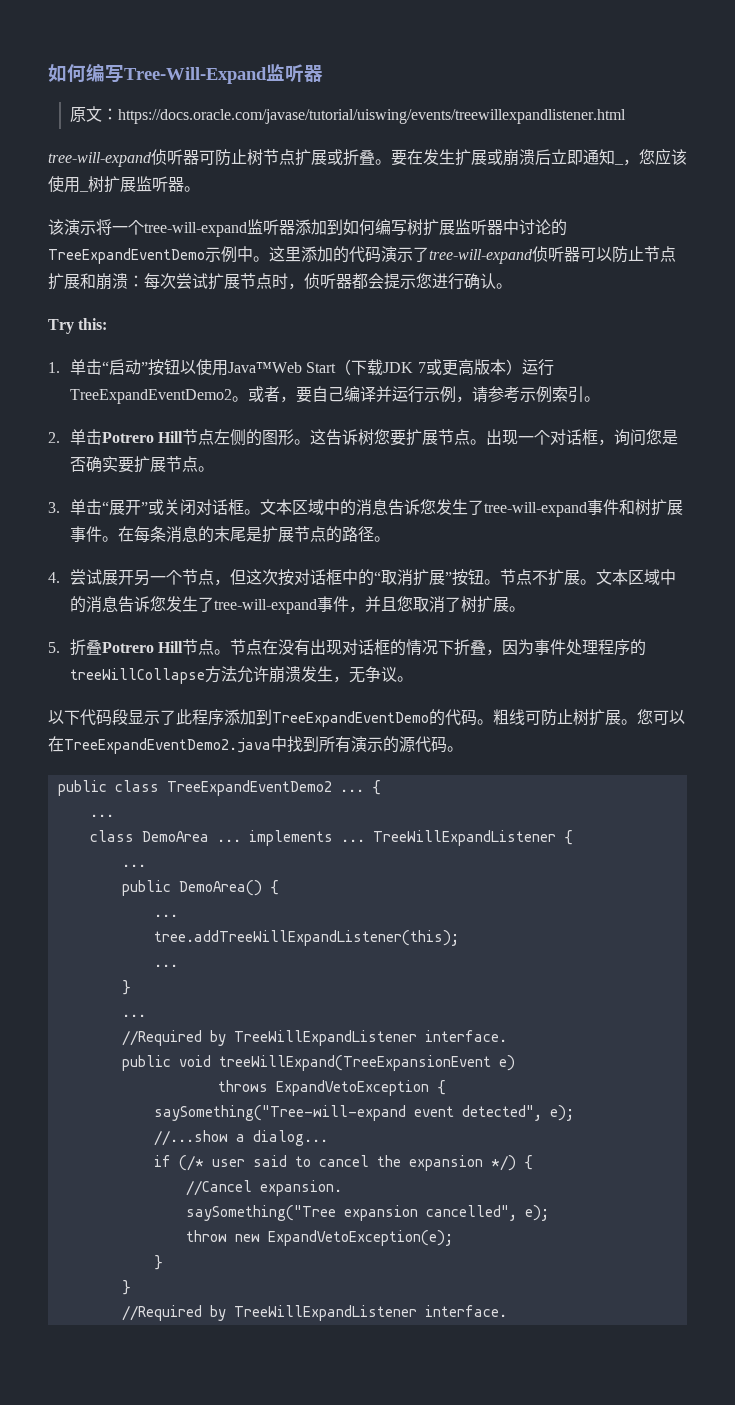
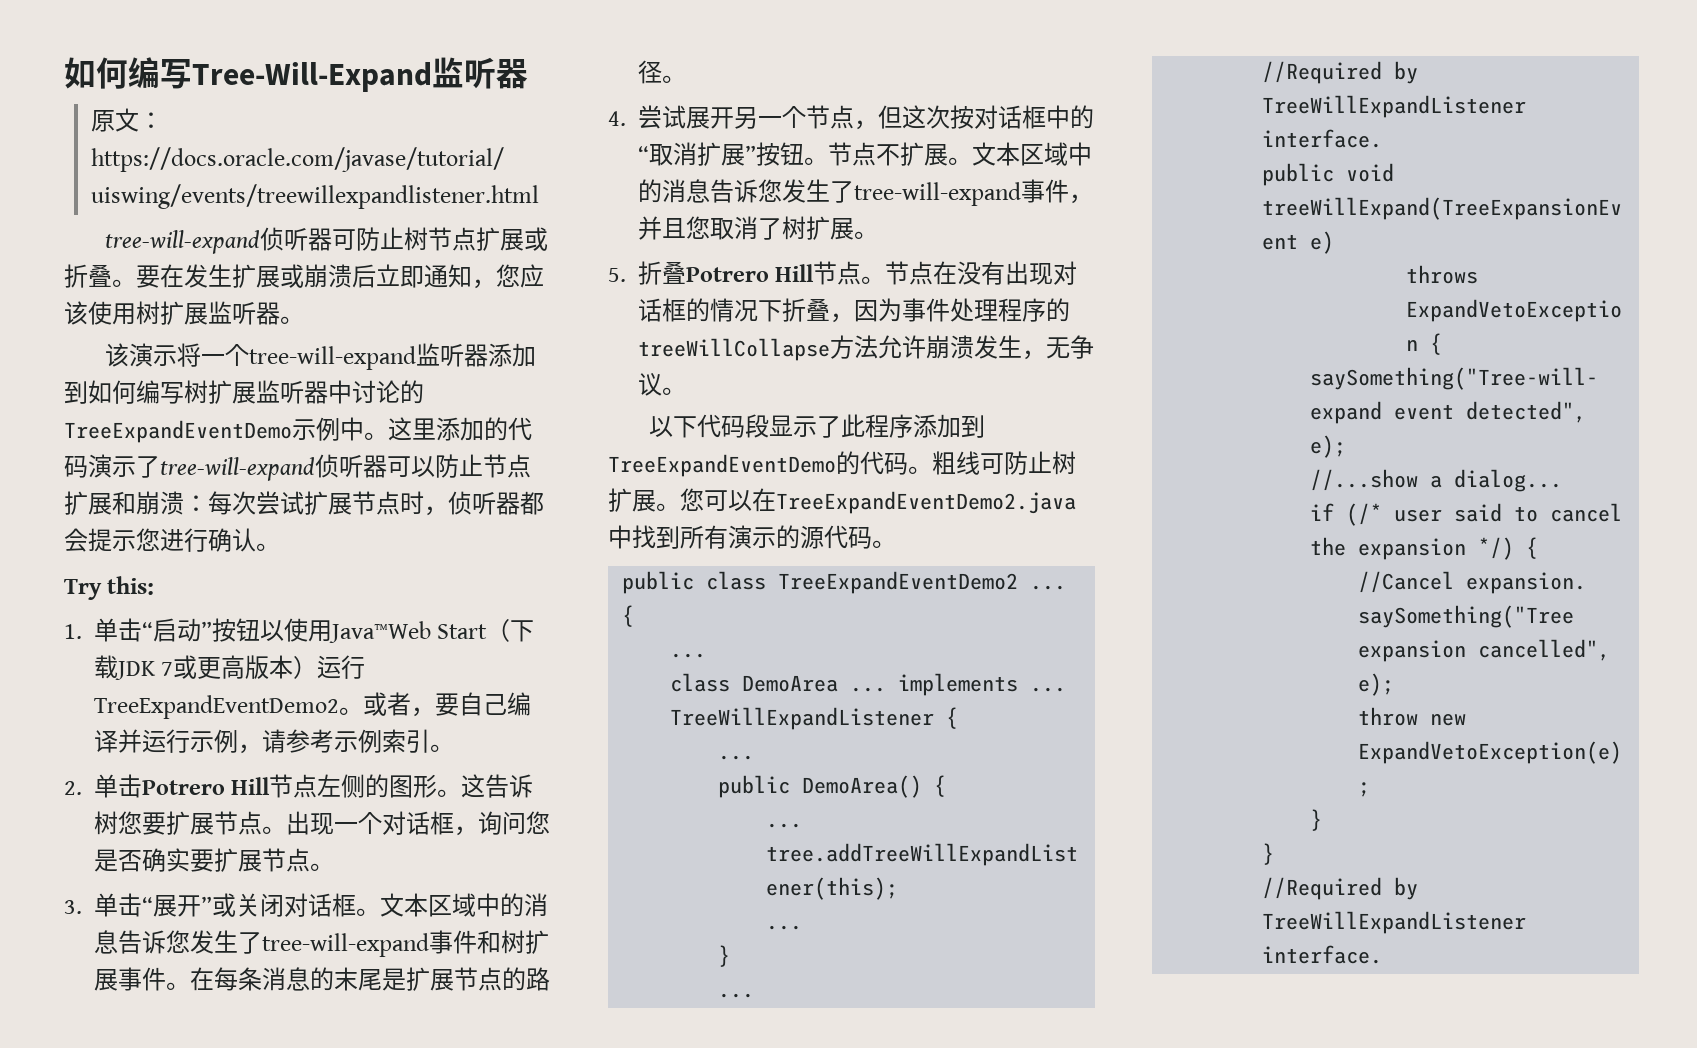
[614,163,624,165] _ -> (472, 276) none
[79,190,89,192] _ -> (136, 314) none

